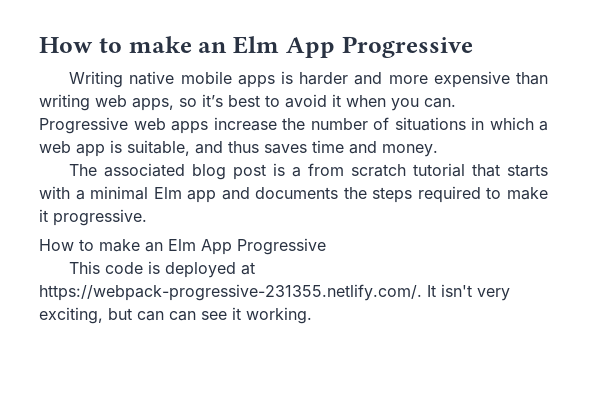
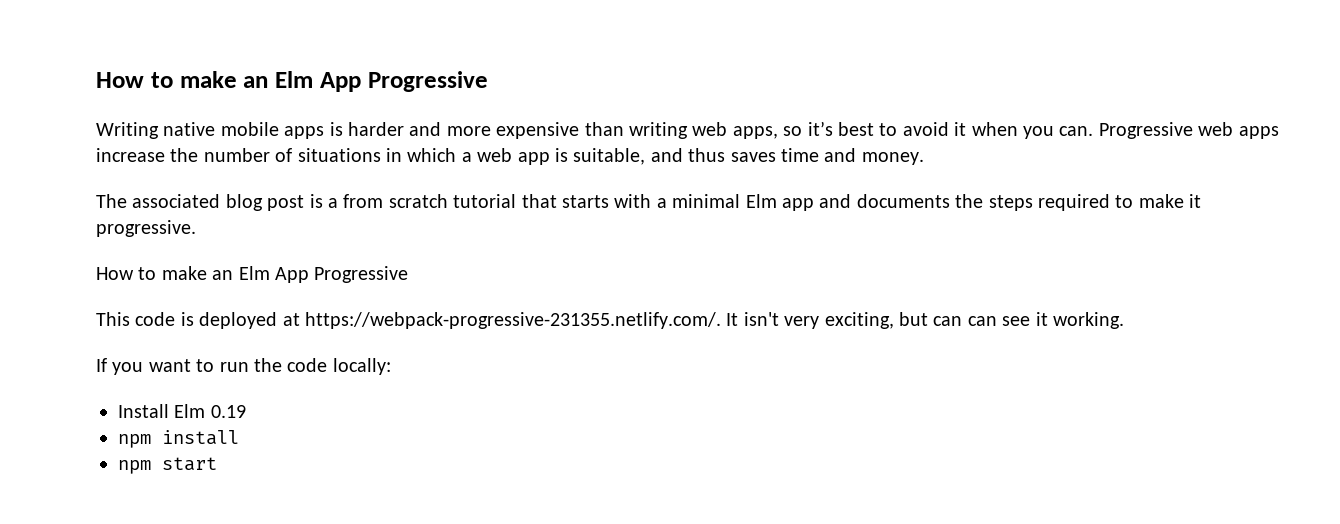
(312, 315) none -> [96,358,391,375] [118,404,246,418] [118,430,239,448] [118,457,217,474] // If you want to run the code locally: // Install Elm 0.19 // npm install // npm start

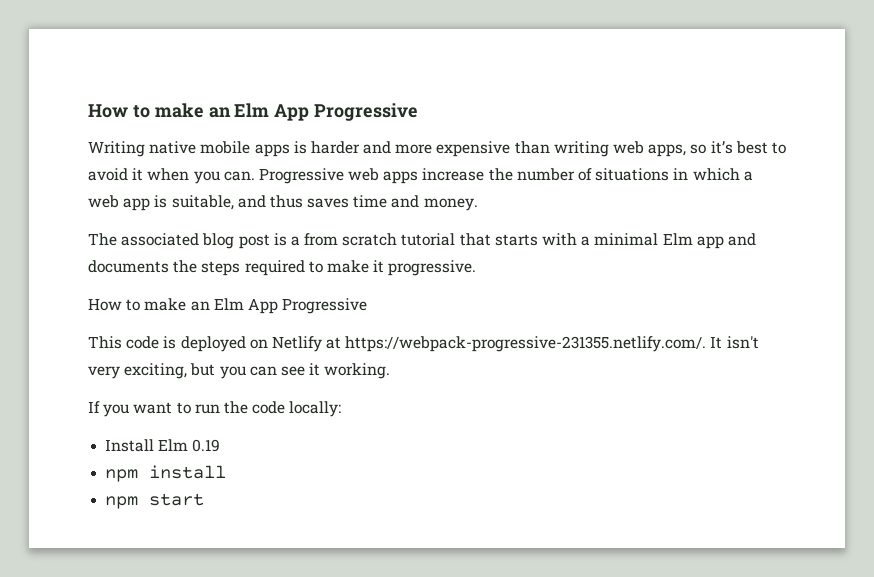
(278, 320) none -> [249,336,322,352] on Netlify
[933,316,963,326] can -> [219,366,246,379] you

